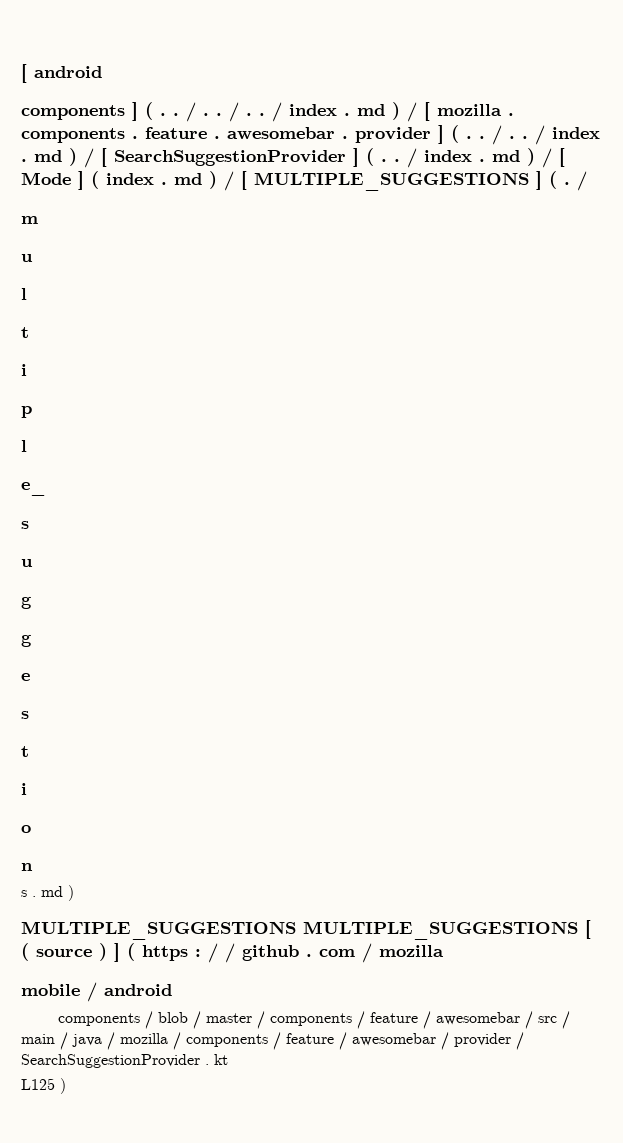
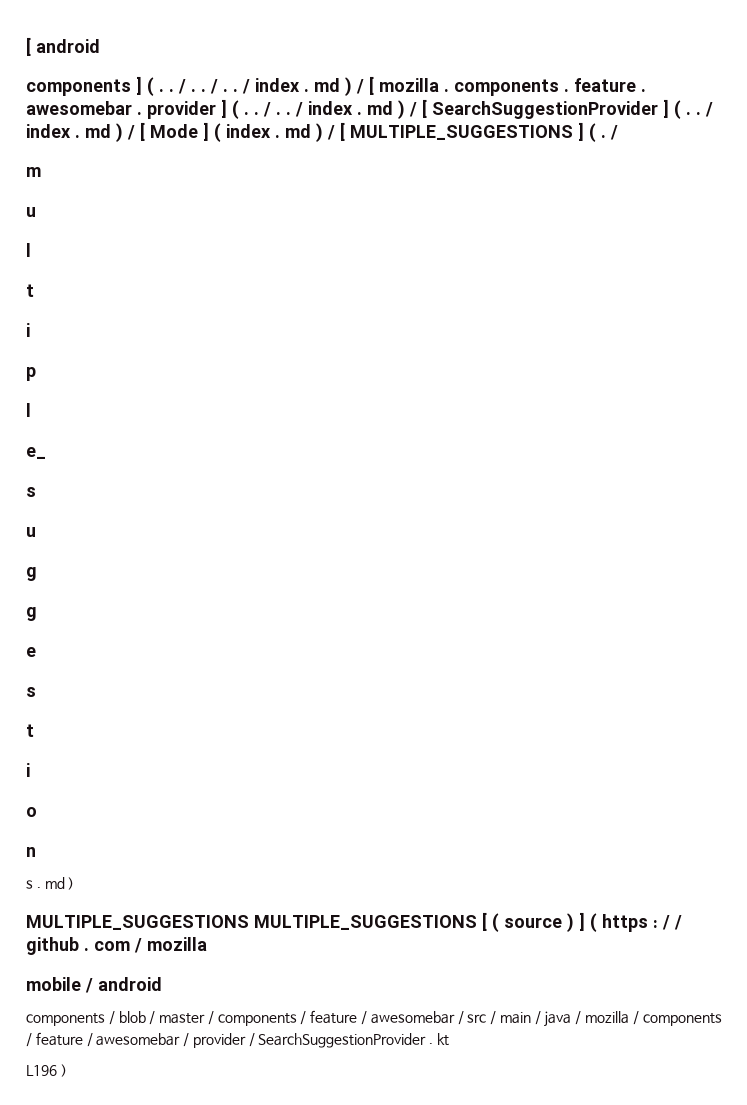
[21,1078,55,1090] L125 -> [26,1065,57,1076] L196

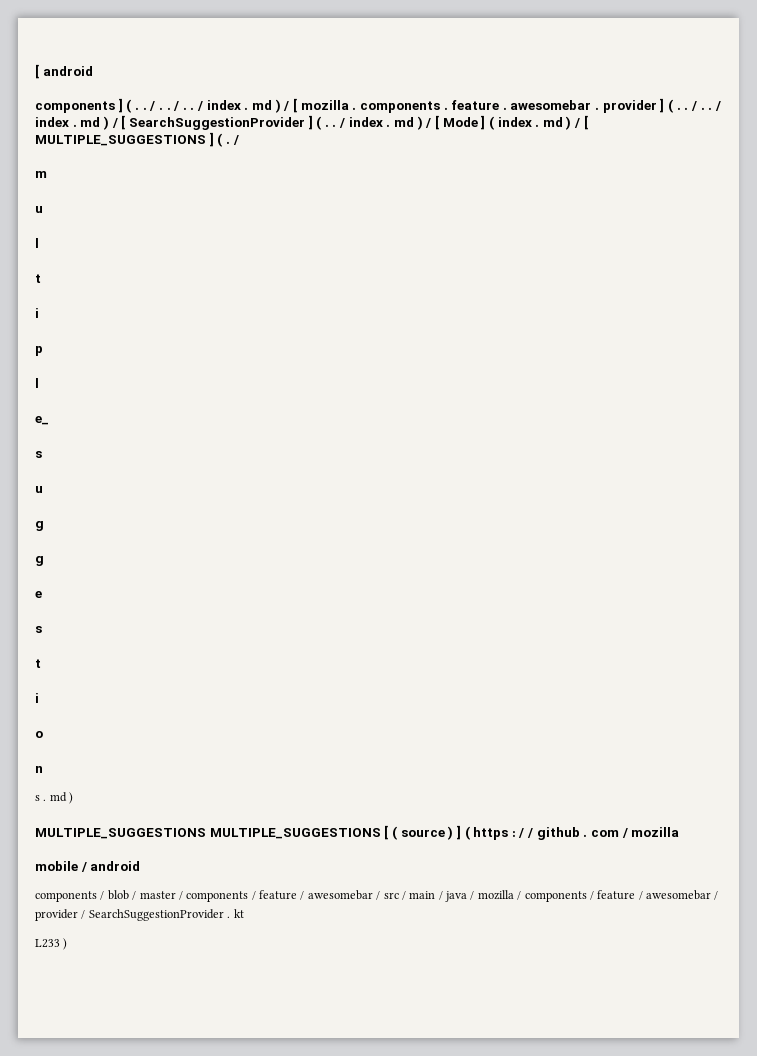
[26,1065,57,1076] L196 -> [35,939,60,948] L233

